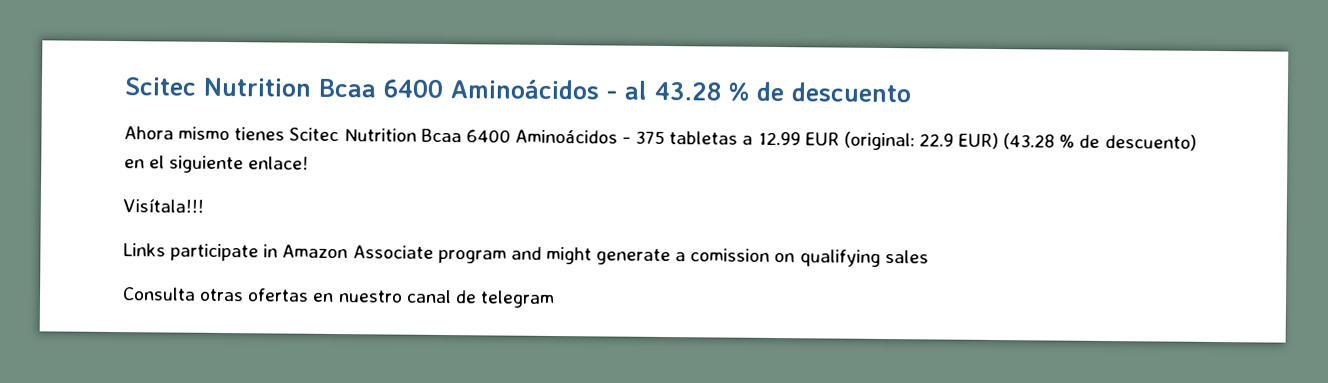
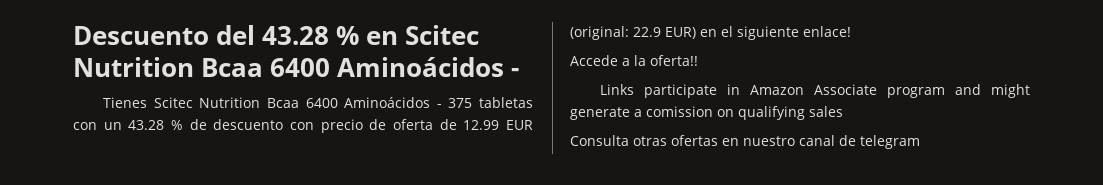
[124,77,911,103] [124,126,286,141] Scitec Nutrition Bcaa 6400 Aminoácidos - al 43.28 % de descuento // Ahora mismo tienes -> [73,25,479,45] [73,57,519,77] [103,97,148,108] Descuento del 43.28 % en Scitec Nutrition Bcaa 6400 Aminoácidos - // Tienes
[742,135,754,145] a -> [73,119,457,133] con un 43.28 % de descuento con precio de oferta de
[1003,133,1197,151] (43.28 % de descuento) -> (696, 33) none
[123,198,204,213] Visítala!!! -> [570,55,698,66] Accede a la oferta!!

